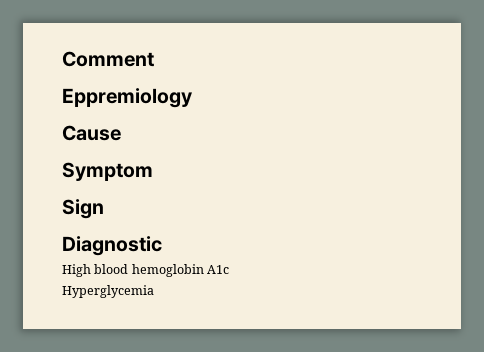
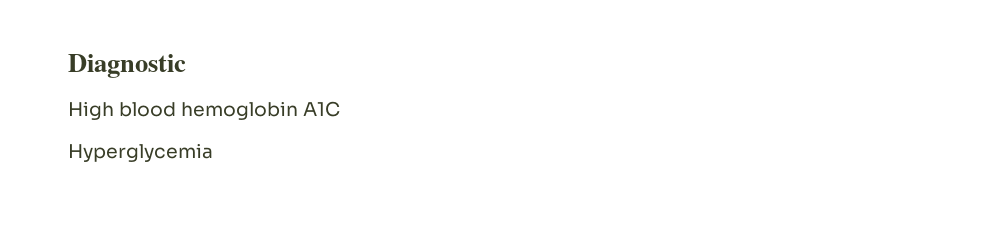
[62,51,154,67] [62,88,192,108] [62,125,121,141] [62,162,153,181] [62,199,104,219] Comment // Eppremiology // Cause // Symptom // Sign // -> (68, 66) none
[207,265,230,274] A1c -> [303,101,341,117] A1C

